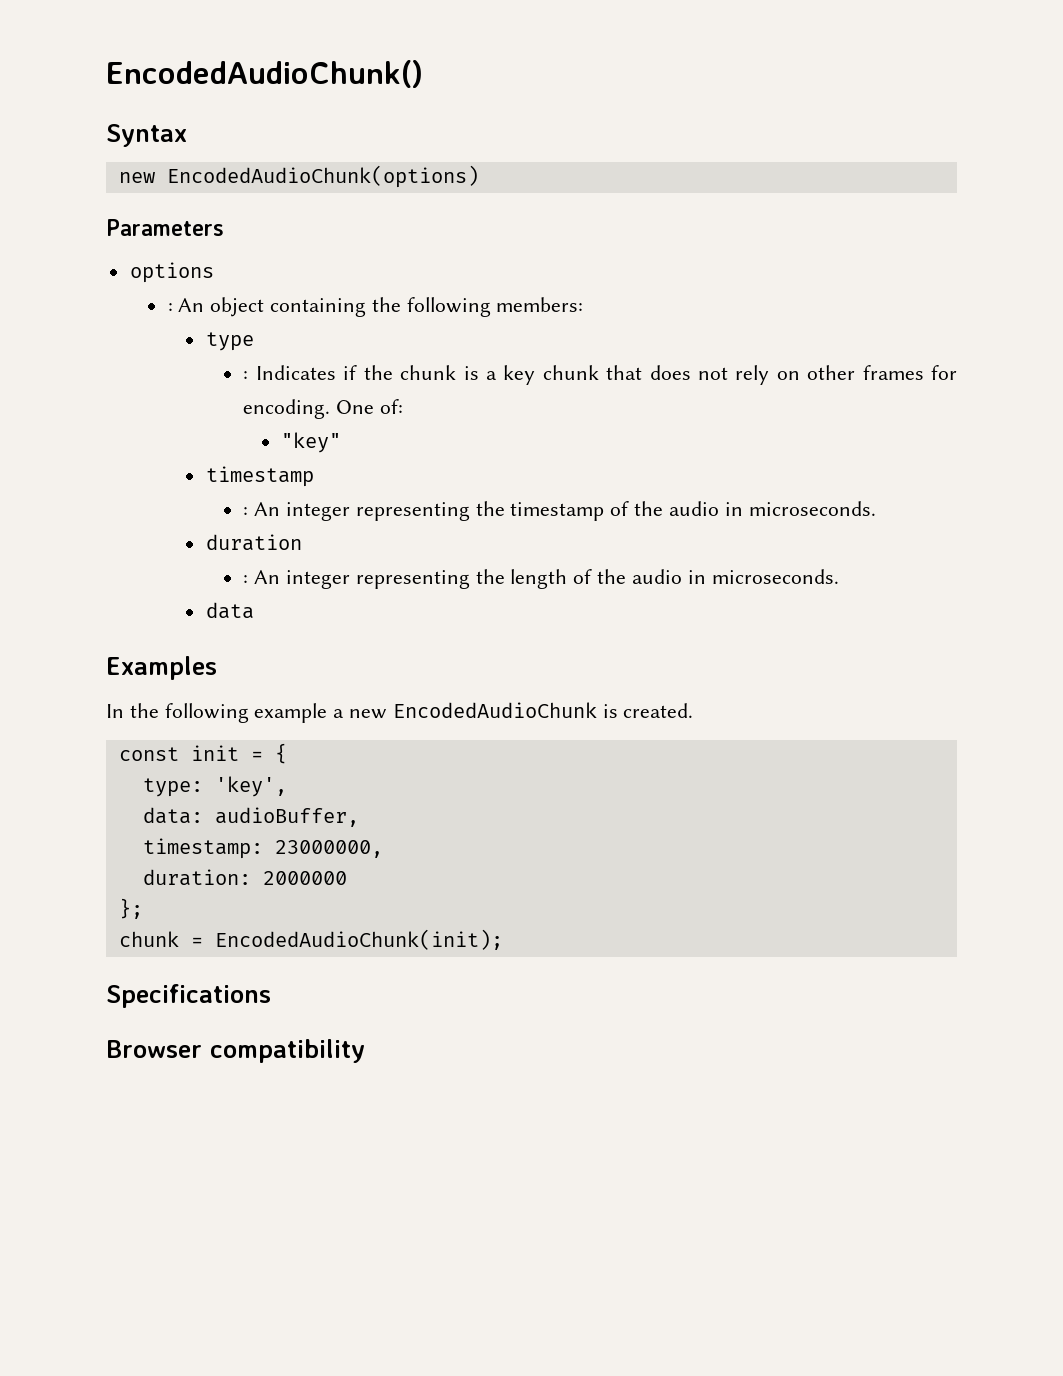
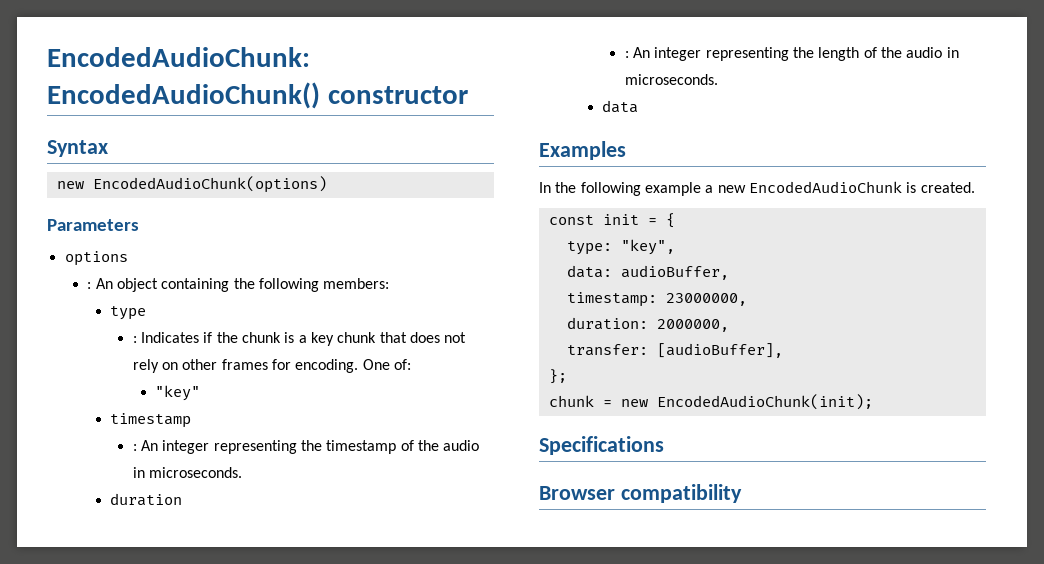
(106, 74) none -> [47,47,310,67] EncodedAudioChunk:
(423, 74) none -> [327,86,468,104] constructor
[214,776,287,797] 'key', -> [620,239,675,255] "key",
[262,871,347,885] 2000000 -> [656,319,729,332] [566,343,783,358] 2000000, // transfer: [audioBuffer],
(203, 942) none -> [620,399,648,407] new

